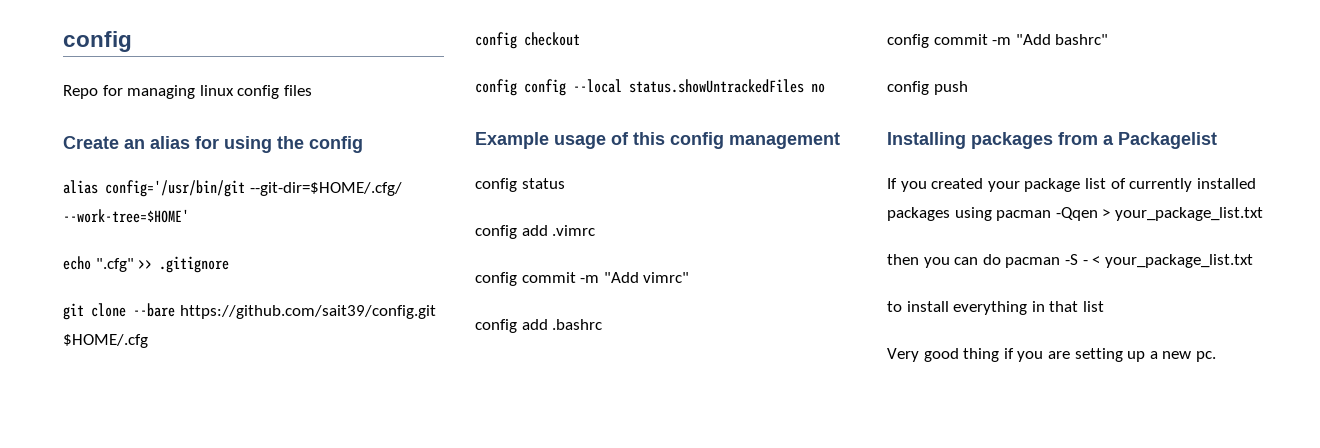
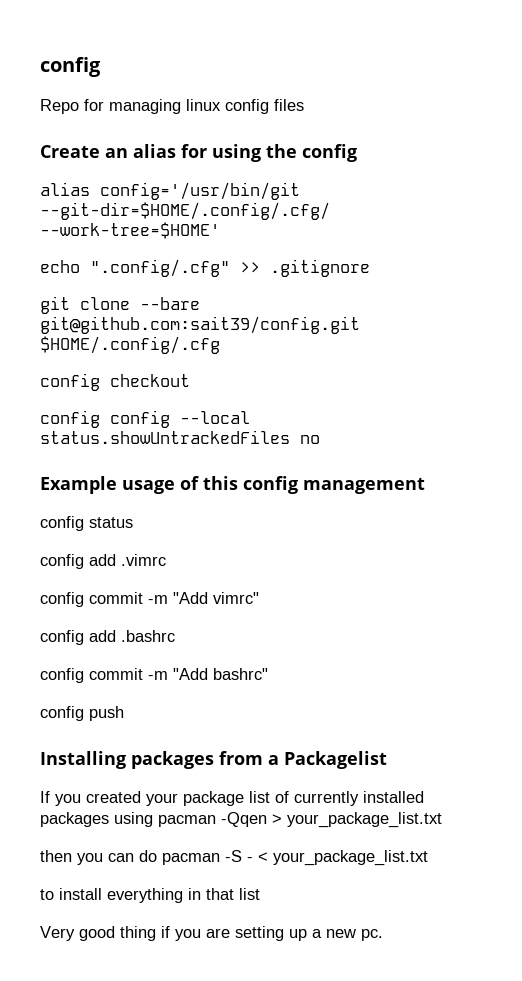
[249,182,402,196] --git-dir=$HOME/.cfg/ -> [40,202,330,220] --git-dir=$HOME/.config/.cfg/
[95,258,134,272] ".cfg" -> [90,259,230,277] ".config/.cfg"
[179,305,436,319] [63,334,148,348] https://github.com/sait39/config.git $HOME/.cfg -> [40,316,360,334] [40,336,220,354] git@github.com:sait39/config.git $HOME/.config/.cfg

